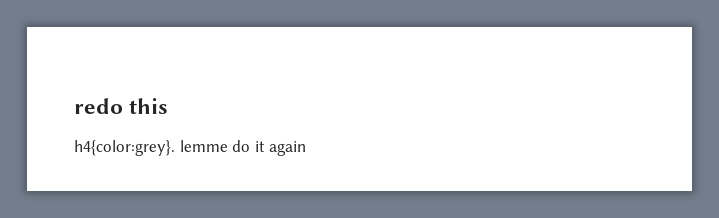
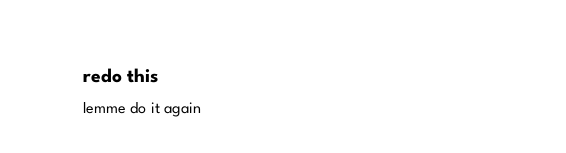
[74,140,175,156] h4{color:grey}. -> (159, 75) none

